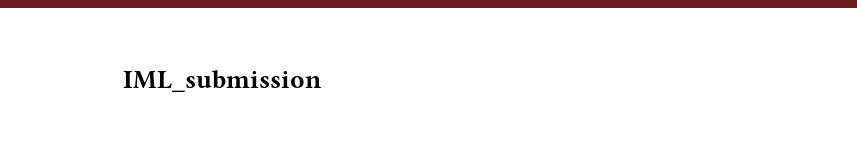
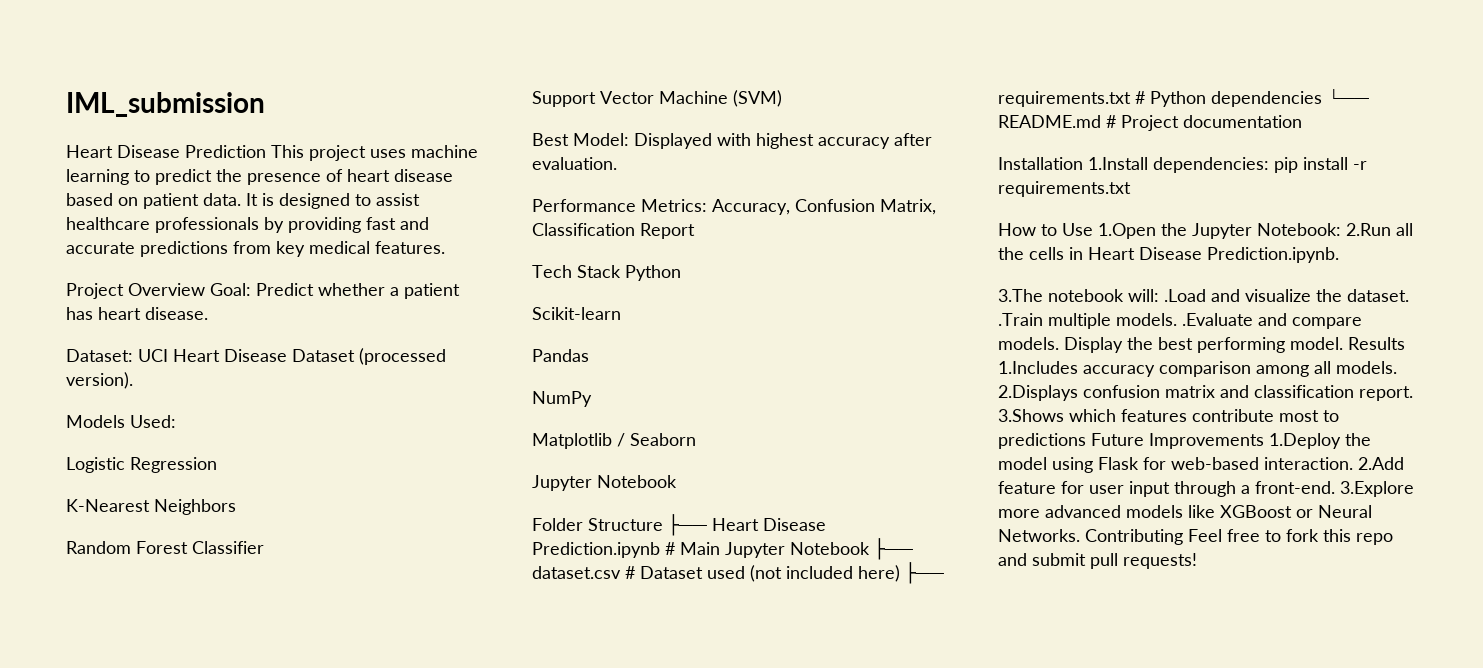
(322, 81) none -> [66,145,478,161] [66,169,453,185] [66,193,420,209] [66,217,429,233] [66,241,445,257] [66,283,460,299] [66,307,208,320] [66,348,446,365] [66,372,133,389] [66,415,176,428] [66,457,217,473] [66,499,236,515] [66,541,264,554] [532,90,782,107] [532,133,932,149] [532,157,617,170] [532,199,936,215] [532,223,695,239] [532,265,681,281] [532,307,621,320] [532,349,589,362] [532,391,592,407] [532,433,696,449] [532,475,677,491] [532,514,826,536] [532,538,913,560] [532,562,944,584] [998,89,1369,107] [998,115,1302,131] [998,157,1367,173] [998,181,1131,197] [998,223,1413,239] [998,247,1339,263] [998,289,1409,302] [998,313,1362,329] [998,337,1405,353] [998,361,1397,377] [998,385,1413,401] [998,409,1339,422] [998,433,1371,449] [998,457,1404,473] [998,481,1414,497] [998,505,1372,518] [998,529,1393,545] [998,553,1197,569] // Heart Disease Prediction This project uses machine learning to predict the presence of heart disease based on patient data. It is designed to assist healthcare professionals by providing fast and accurate predictions from key medical features. // Project Overview Goal: Predict whether a patient has heart disease. // Dataset: UCI Heart Disease Dataset (processed version). // Models Used: // Logistic Regression // K-Nearest Neighbors // Random Forest Classifier // Support Vector Machine (SVM) // Best Model: Displayed with highest accuracy after evaluation. // Performance Metrics: Accuracy, Confusion Matrix, Classification Report // Tech Stack Python // Scikit-learn // Pandas // NumPy // Matplotlib / Seaborn // Jupyter Notebook // Folder Structure ├── Heart Disease Prediction.ipynb # Main Jupyter Notebook ├── dataset.csv # Dataset used (not included here) ├── requirements.txt # Python dependencies └── README.md # Project documentation // Installation 1.Install dependencies: pip install -r requirements.txt // How to Use 1.Open the Jupyter Notebook: 2.Run all the cells in Heart Disease Prediction.ipynb. // 3.The notebook will: .Load and visualize the dataset. .Train multiple models. .Evaluate and compare models. Display the best performing model. Results 1.Includes accuracy comparison among all models. 2.Displays confusion matrix and classification report. 3.Shows which features contribute most to predictions Future Improvements 1.Deploy the model using Flask for web-based interaction. 2.Add feature for user input through a front-end. 3.Explore more advanced models like XGBoost or Neural Networks. Contributing Feel free to fork this repo and submit pull requests!

